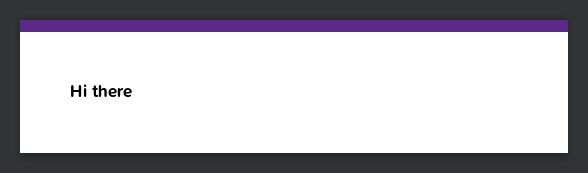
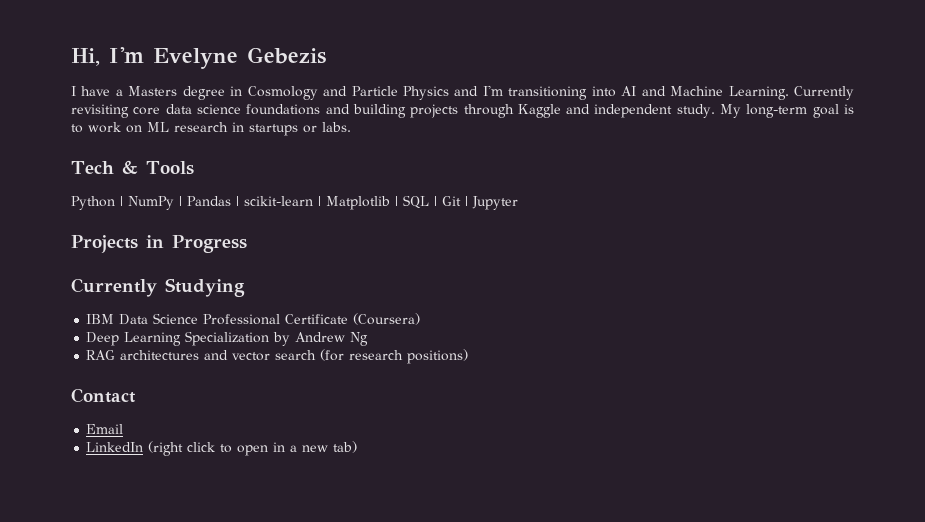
[70,84,132,98] Hi there -> [71,47,326,69] [71,85,855,100] [71,104,854,118] [71,122,351,136] [71,160,194,175] [71,195,518,210] [71,235,247,253] [71,278,245,297] [86,313,421,325] [86,331,369,346] [86,349,469,364] [71,388,136,403] [86,424,124,434] [86,441,358,456] Hi, I'm Evelyne Gebezis // I have a Masters degree in Cosmology and Particle Physics and I'm transitioning into AI and Machine Learning. Currently revisiting core data science foundations and building projects through Kaggle and independent study. My long-term goal is to work on ML research in startups or labs. // Tech & Tools // Python | NumPy | Pandas | scikit-learn | Matplotlib | SQL | Git | Jupyter // Projects in Progress // Currently Studying // IBM Data Science Professional Certificate (Coursera) // Deep Learning Specialization by Andrew Ng // RAG architectures and vector search (for research positions) // Contact // Email // LinkedIn (right click to open in a new tab)

